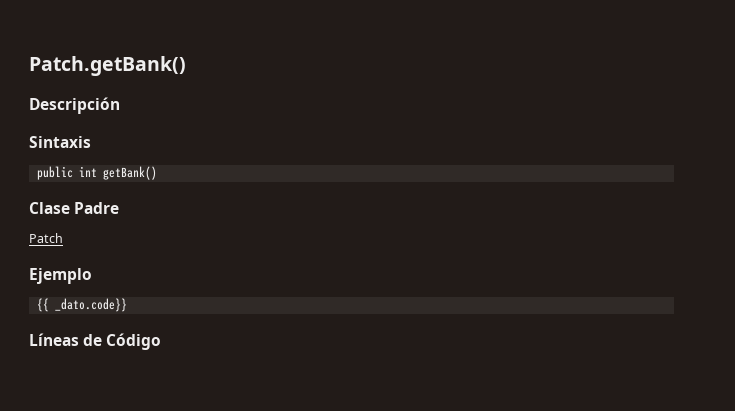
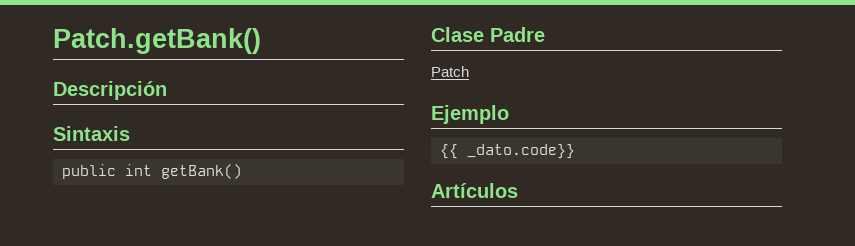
[29,333,162,350] Líneas de Código -> [431,183,518,198] Artículos

